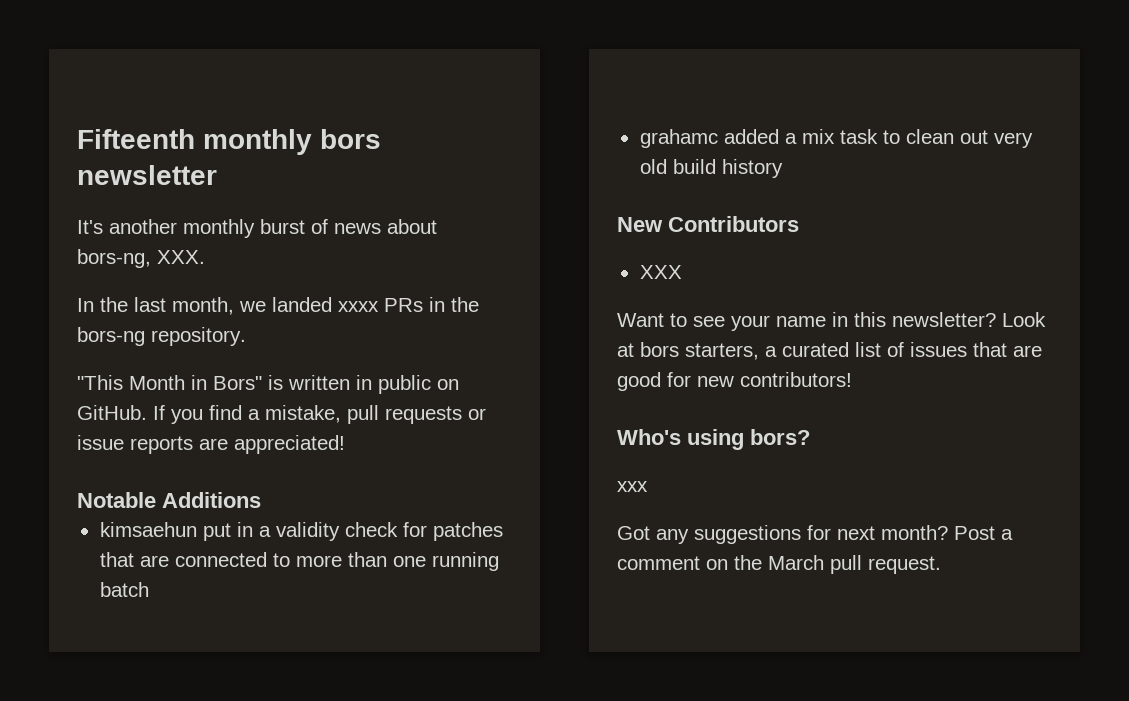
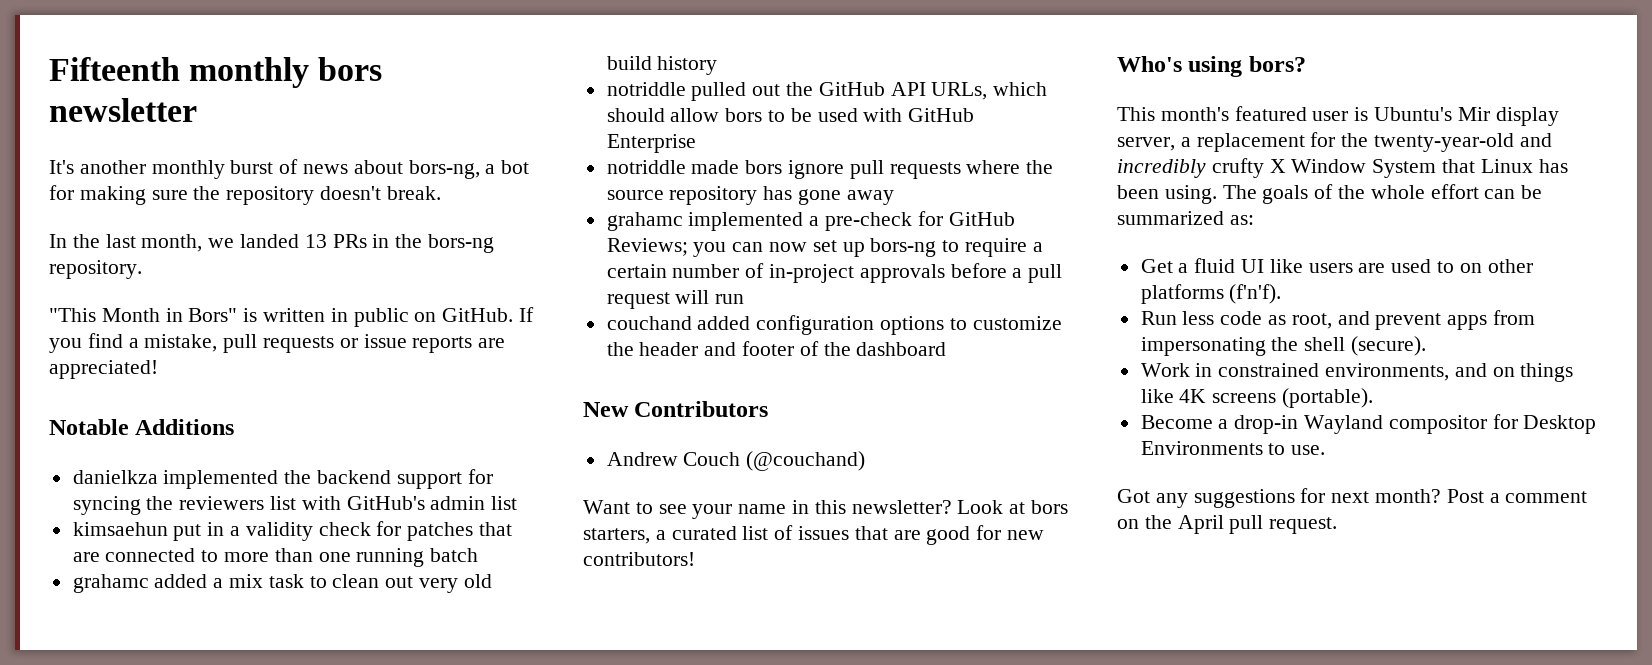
[157,250,205,264] XXX. -> [485,160,530,174] [49,185,441,205] a bot for making sure the repository doesn't break.
[338,301,379,312] xxxx -> [304,234,327,248] 13
(261, 500) none -> [72,469,493,489] [72,496,518,515] // danielkza implemented the backend support for syncing the reviewers list with GitHub's admin list
(783, 168) none -> [606,82,1048,101] [606,108,975,122] [606,134,696,153] [606,160,1054,179] [606,186,894,205] [606,211,1015,231] [606,238,1043,257] [606,263,1063,283] [606,290,745,309] [606,315,1062,335] [606,341,947,356] // notriddle pulled out the GitHub API URLs, which should allow bors to be used with GitHub Enterprise // notriddle made bors ignore pull requests where the source repository has gone away // grahamc implemented a pre-check for GitHub Reviews; you can now set up bors-ng to require a certain number of in-project approvals before a pull request will run // couchand added configuration options to customize the header and footer of the dashboard
[639,265,682,279] XXX -> [606,451,866,471] Andrew Couch (@couchand)
[617,481,648,492] xxx -> [1117,106,1559,126] [1117,132,1552,152] [1117,158,1568,178] [1117,184,1543,204] [1117,211,1254,225] [1140,258,1533,273] [1140,284,1282,304] [1140,310,1536,330] [1140,336,1427,356] [1140,363,1574,382] [1140,388,1374,408] [1140,414,1597,434] [1140,441,1326,455] This month's featured user is Ubuntu's Mir display server, a replacement for the twenty-year-old and incredibly crufty X Window System that Linux has been using. The goals of the whole effort can be summarized as: // Get a fluid UI like users are used to on other platforms (f'n'f). // Run less code as root, and prevent apps from impersonating the shell (secure). // Work in constrained environments, and on things like 4K screens (portable). // Become a drop-in Wayland compositor for Desktop Environments to use.
[768,555,824,570] March -> [1177,515,1224,534] April

